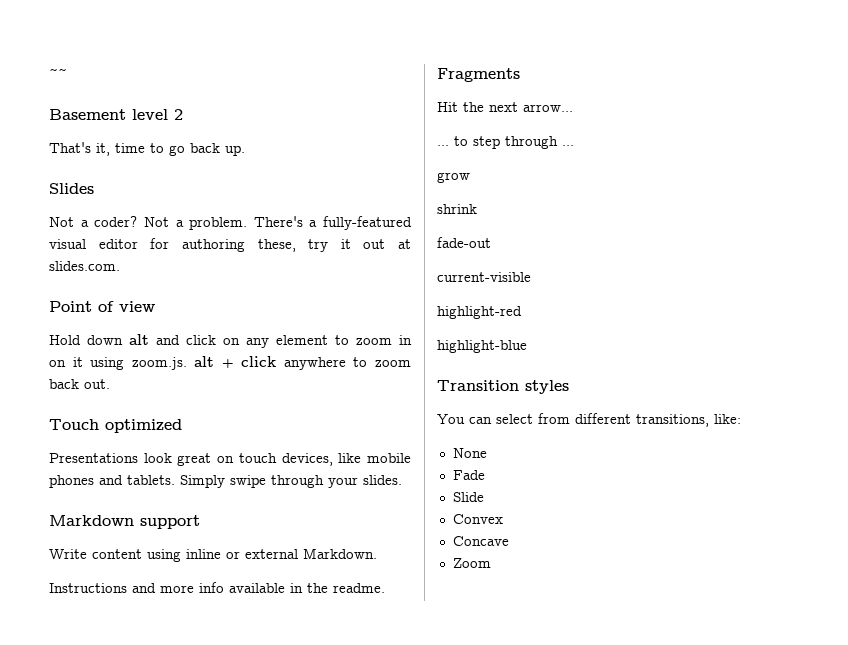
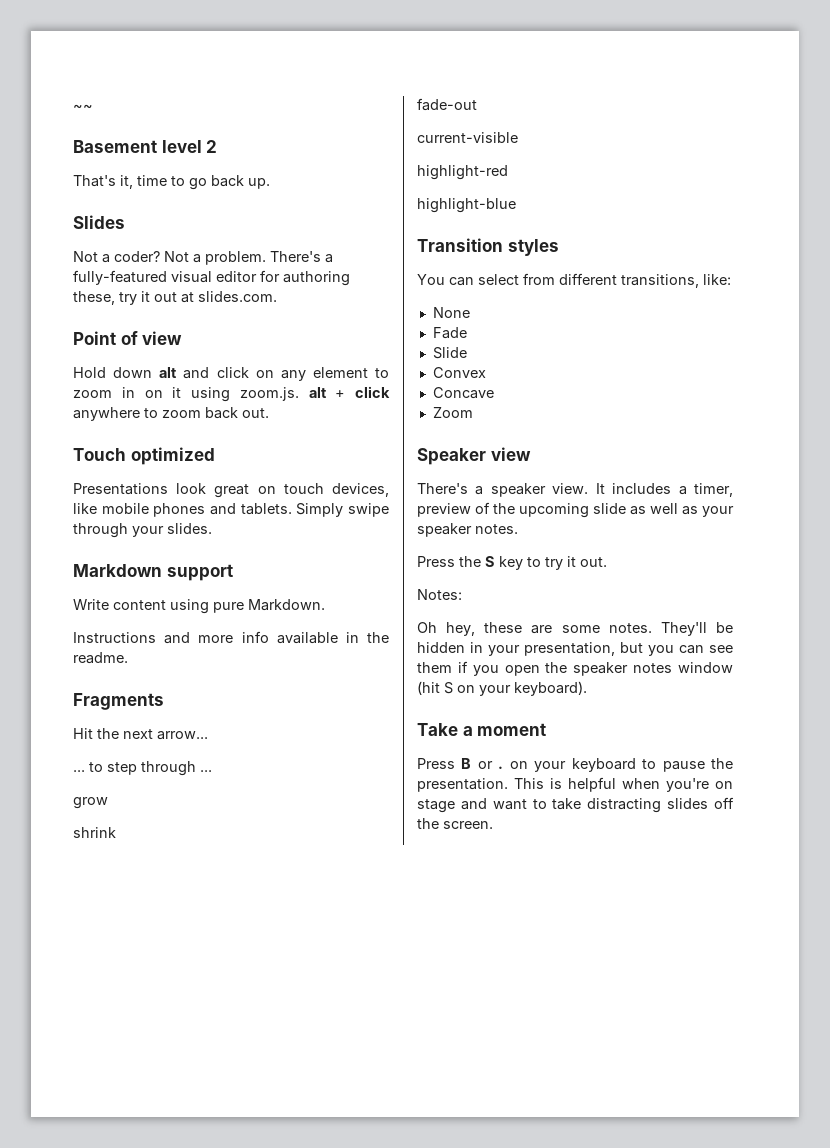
[186,549,298,559] inline or external -> [213,602,244,613] pure
(491, 563) none -> [417,447,531,465] [417,483,733,497] [417,502,734,518] [417,523,518,537] [417,556,607,570] [417,589,462,600] [417,622,733,636] [417,642,733,656] [417,661,733,676] [417,681,587,696] [417,723,547,736] [417,758,733,772] [417,777,733,792] [417,797,734,813] [417,818,493,829] // Speaker view // There's a speaker view. It includes a timer, preview of the upcoming slide as well as your speaker notes. // Press the S key to try it out. // Notes: // Oh hey, these are some notes. They'll be hidden in your presentation, but you can see them if you open the speaker notes window (hit S on your keyboard). // Take a moment // Press B or . on your keyboard to pause the presentation. This is helpful when you're on stage and want to take distracting slides off the screen.

